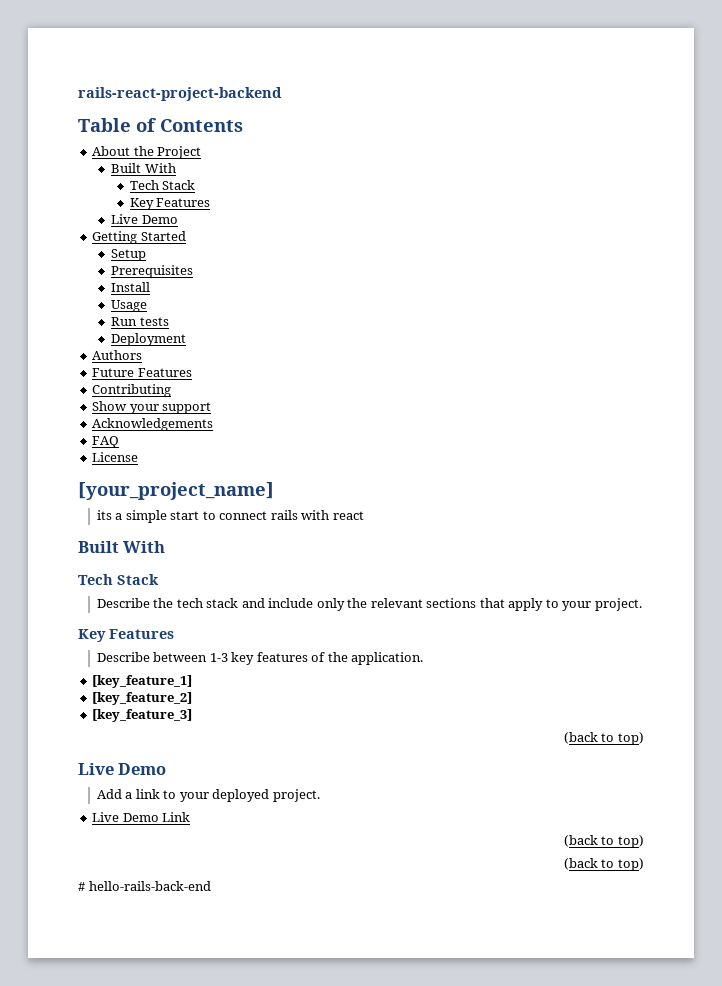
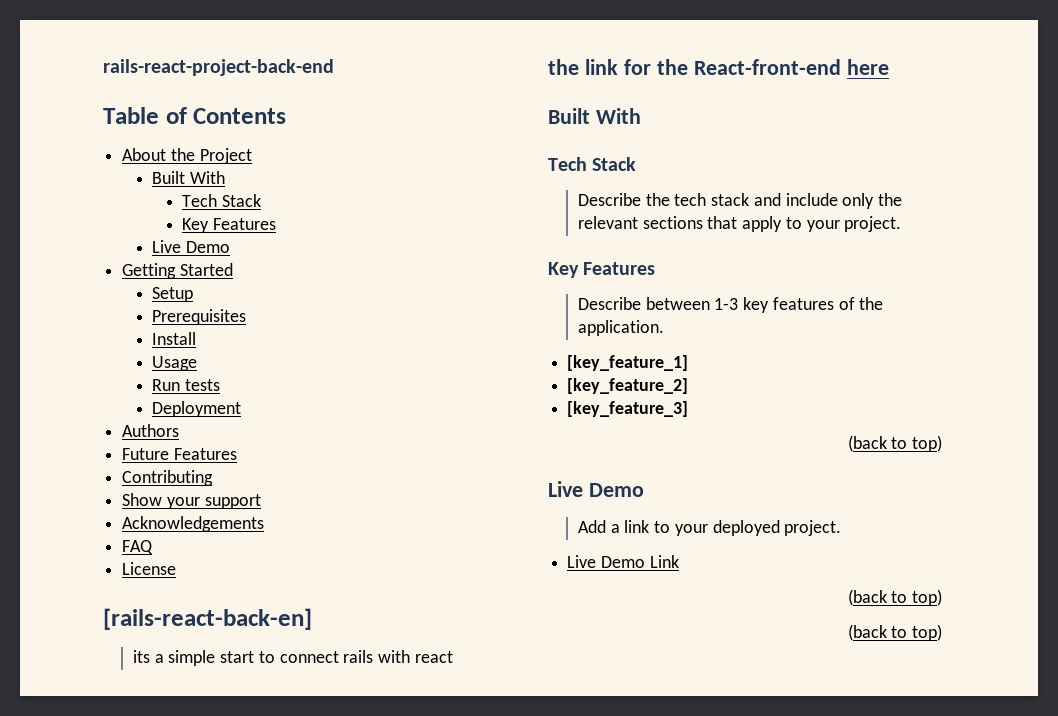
[78,87,282,101] rails-react-project-backend -> [103,59,334,76] rails-react-project-back-end
[78,482,274,500] [your_project_name] -> [103,608,312,630] [rails-react-back-en]
(364, 515) none -> [548,59,889,75] // the link for the React-front-end here
[78,881,211,891] // # hello-rails-back-end -> (942, 632) none

